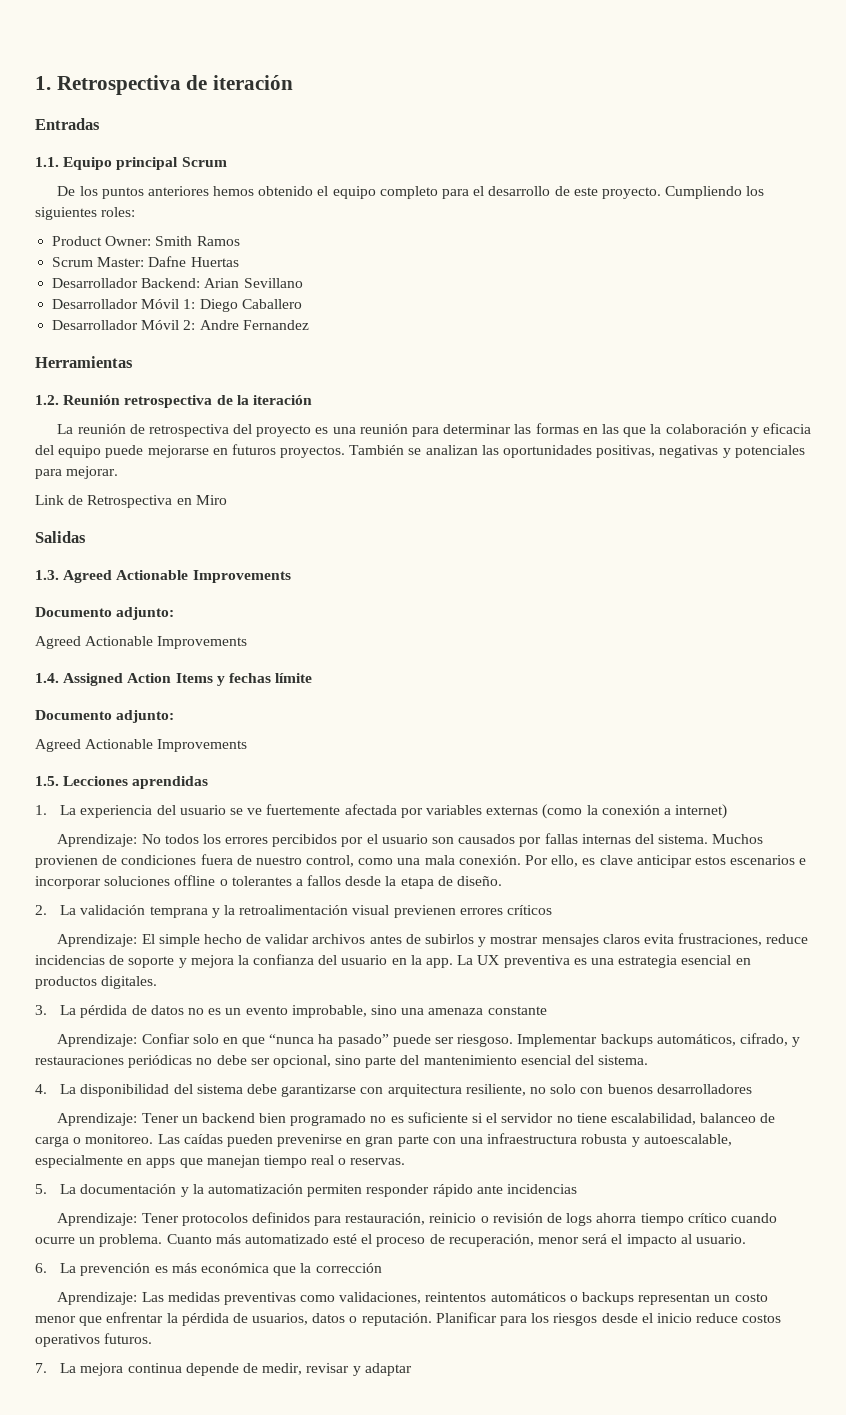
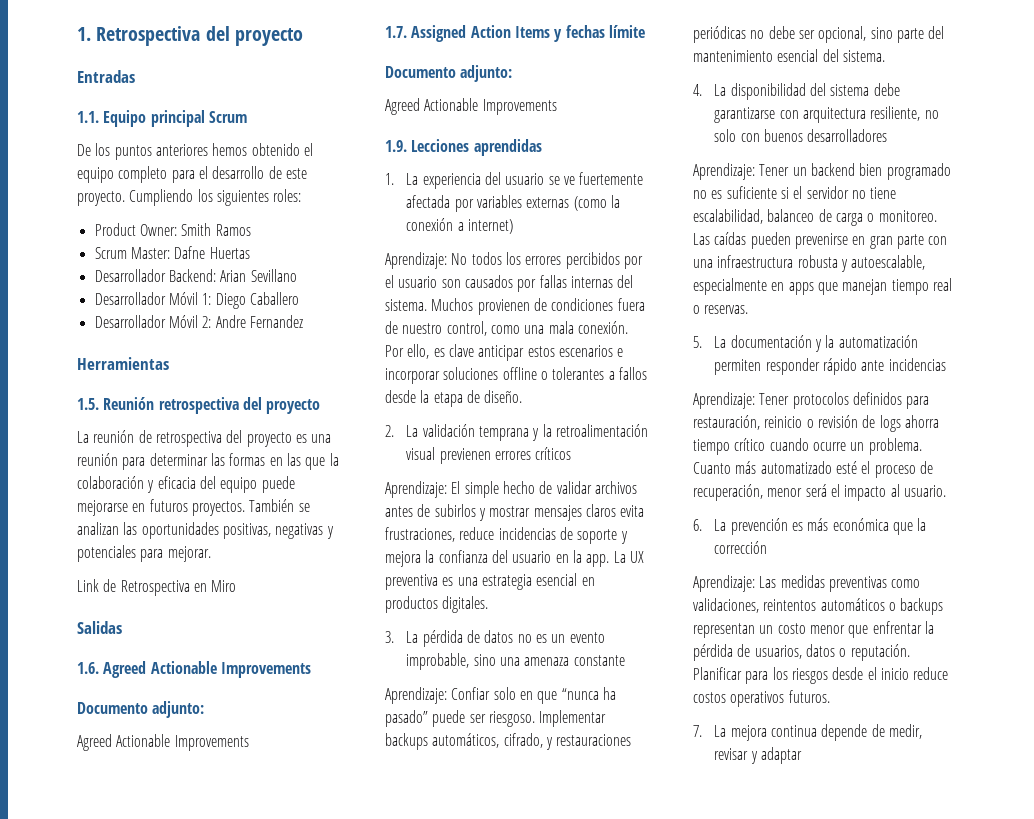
[186,75,294,90] de iteración -> [205,26,303,46] del proyecto
[35,395,59,405] 1.2. -> [77,398,99,410] 1.5.
[216,395,312,405] de la iteración -> [242,397,321,414] del proyecto
[35,570,59,580] 1.3. -> [77,662,99,674] 1.6.
[35,673,59,683] 1.4. -> [385,26,407,38] 1.7.
[35,776,59,786] 1.5. -> [385,140,407,152] 1.9.

